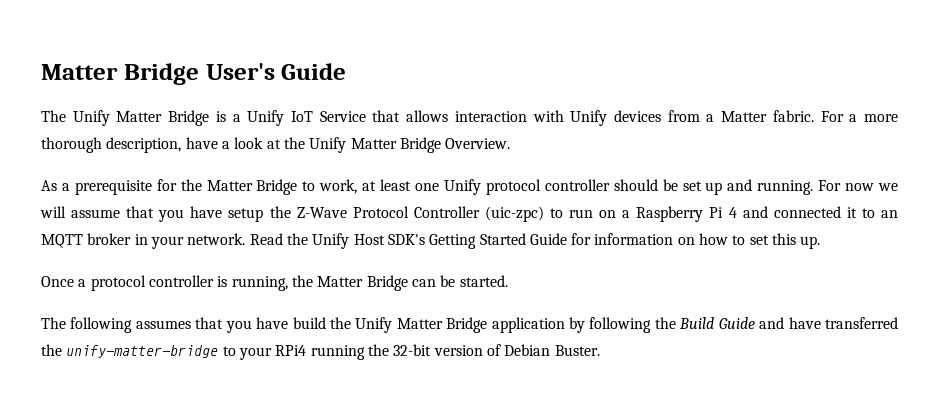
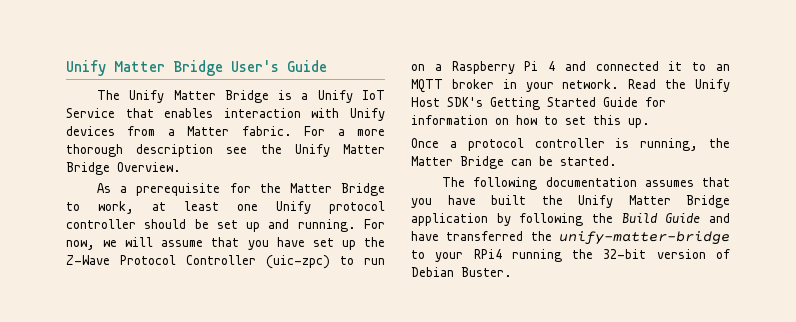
(41, 72) none -> [66,60,106,76] Unify
[406,110,449,122] allows -> [164,108,214,118] enables
[106,137,281,153] description, have a look at -> [136,144,248,157] description see
[845,183,875,191] now -> [66,240,95,250] now,
[228,208,264,222] setup -> [312,238,356,250] set up
(133, 325) none -> [545,177,637,187] documentation
[292,317,326,329] build -> [491,195,526,205] built

